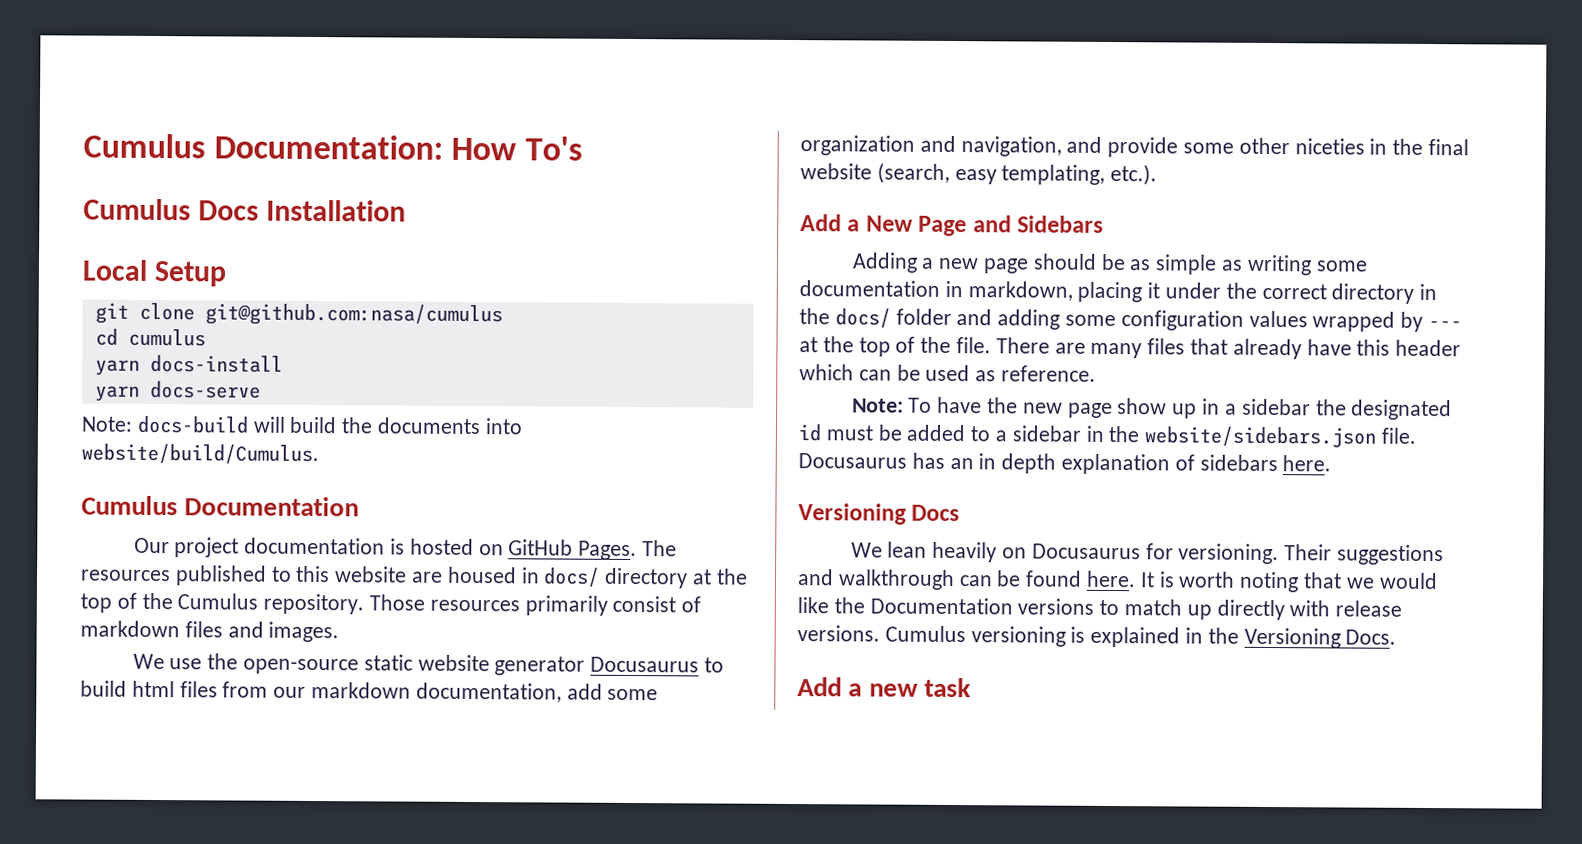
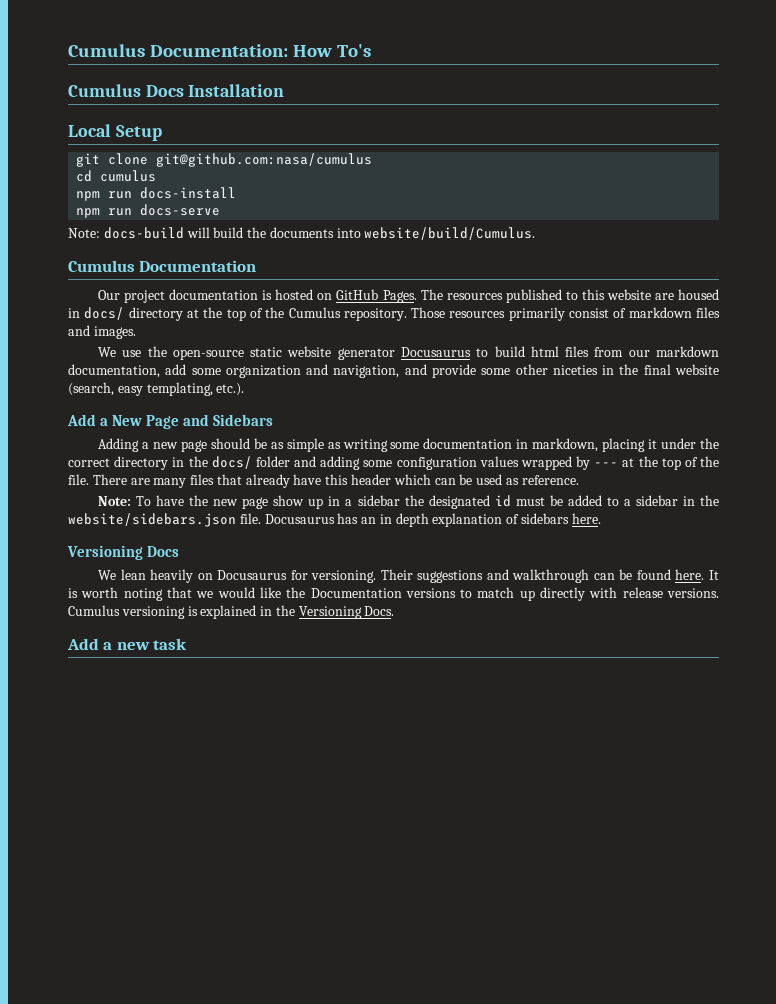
[94,359,140,376] yarn -> [76,191,133,201] npm run
[94,385,140,402] yarn -> [76,208,133,218] npm run

